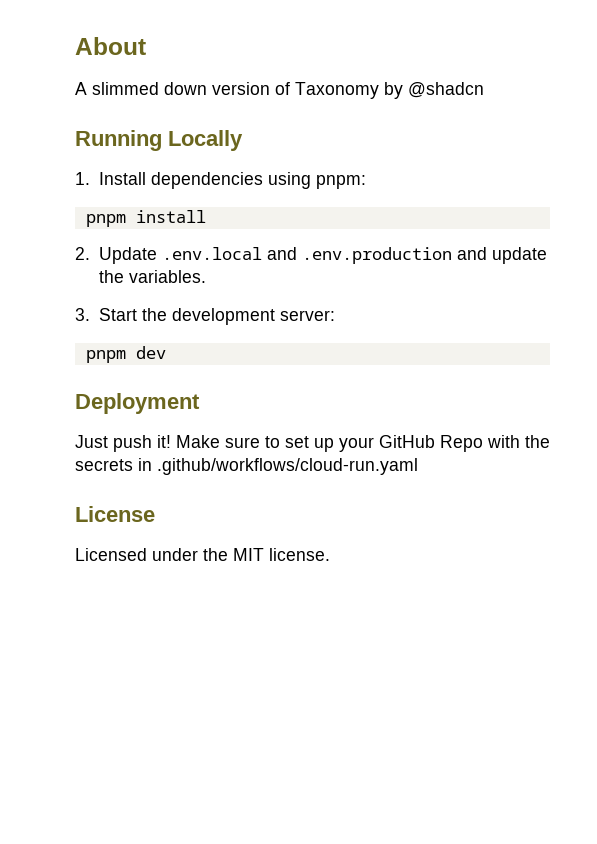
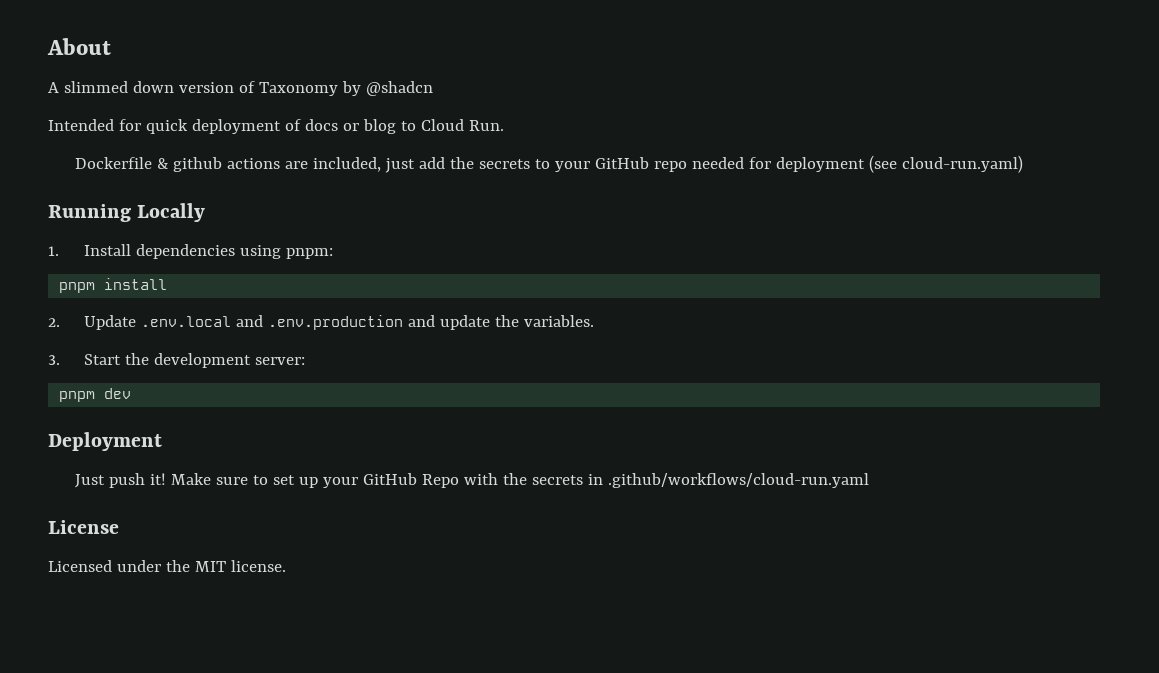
(484, 90) none -> [48,119,504,134] [74,155,1023,173] // Intended for quick deployment of docs or blog to Cloud Run. // Dockerfile & github actions are included, just add the secrets to your GitHub repo needed for deployment (see cloud-run.yaml)

